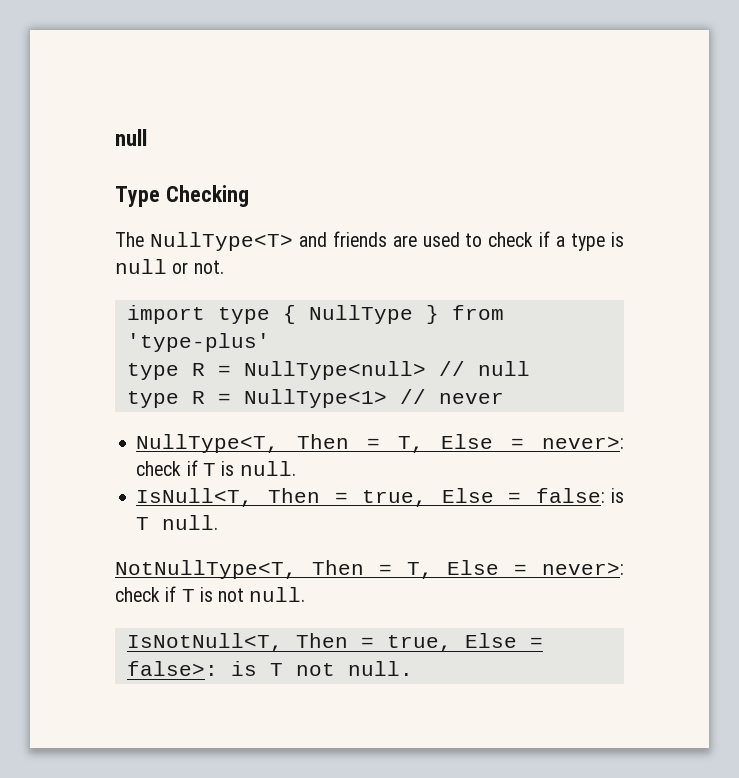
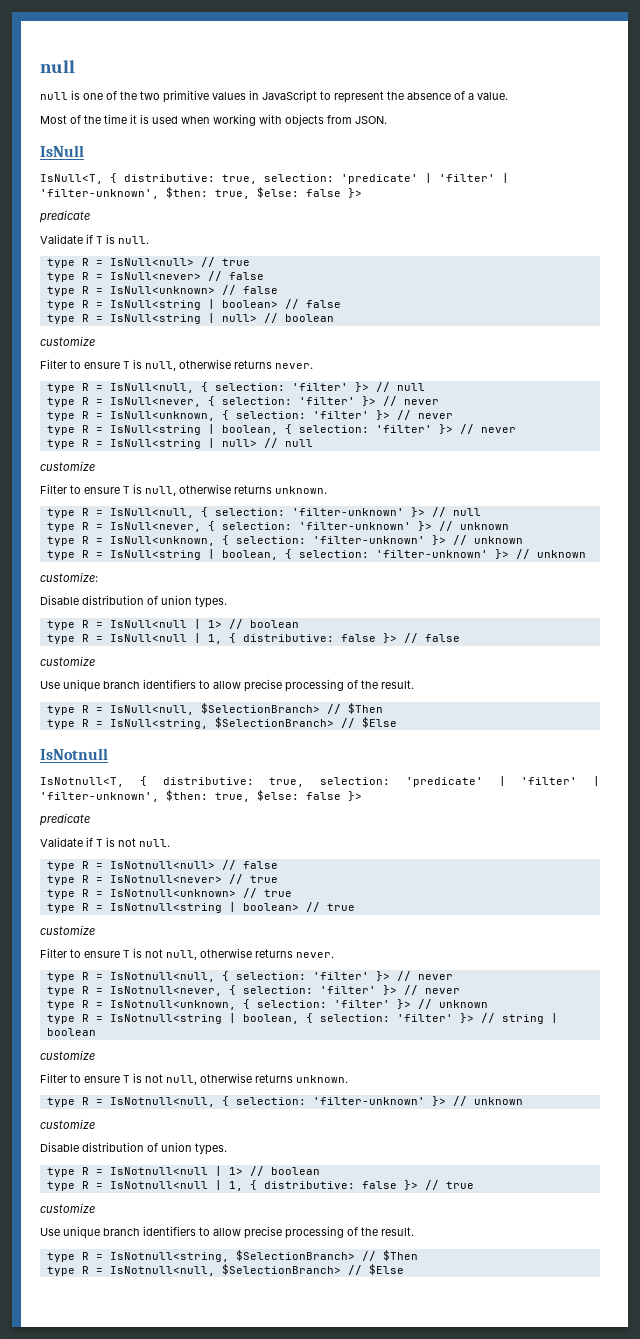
[115,129,147,146] [115,185,249,207] [115,231,625,251] [115,259,224,274] [126,305,504,324] [126,333,270,352] [126,361,530,380] [126,389,504,408] [136,434,624,453] [136,460,296,476] [136,488,624,507] [136,515,219,530] [115,560,624,579] [115,587,160,602] null // Type Checking // The NullType<T> and friends are used to check if a type is null or not. // import type { NullType } from 'type-plus' // type R = NullType<null> // null // type R = NullType<1> // never // NullType<T, Then = T, Else = never>: check if T is null. // IsNull<T, Then = true, Else = false: is T null. // NotNullType<T, Then = T, Else = never>: check -> [40,60,75,73] [40,90,508,103] [40,114,387,126] [40,145,84,157] [40,173,509,184] [40,187,362,199] [39,210,90,223] [40,234,149,244] [46,257,250,268] [46,271,264,282] [46,285,278,296] [46,299,341,310] [46,313,334,324] [40,336,95,346] [40,359,313,371] [46,382,425,393] [46,396,439,407] [46,410,453,421] [46,424,516,435] [46,438,313,449] [40,461,95,471] [40,484,327,496] [46,507,481,518] [46,521,509,532] [46,535,523,546] [46,549,586,560] [40,572,98,582] [40,595,227,608] [46,619,299,630] [46,633,460,644] [40,656,95,666] [40,679,414,692] [46,703,383,715] [46,717,397,729] [40,748,108,760] [40,776,600,787] [40,790,362,802] [39,813,90,826] [40,837,83,847] null // null is one of the two primitive values in JavaScript to represent the absence of a value. // Most of the time it is used when working with objects from JSON. // IsNull // IsNull<T, { distributive: true, selection: 'predicate' | 'filter' | 'filter-unknown', $then: true, $else: false }> // predicate // Validate if T is null. // type R = IsNull<null> // true // type R = IsNull<never> // false // type R = IsNull<unknown> // false // type R = IsNull<string | boolean> // false // type R = IsNull<string | null> // boolean // customize // Filter to ensure T is null, otherwise returns never. // type R = IsNull<null, { selection: 'filter' }> // null // type R = IsNull<never, { selection: 'filter' }> // never // type R = IsNull<unknown, { selection: 'filter' }> // never // type R = IsNull<string | boolean, { selection: 'filter' }> // never // type R = IsNull<string | null> // null // customize // Filter to ensure T is null, otherwise returns unknown. // type R = IsNull<null, { selection: 'filter-unknown' }> // null // type R = IsNull<never, { selection: 'filter-unknown' }> // unknown // type R = IsNull<unknown, { selection: 'filter-unknown' }> // unknown // type R = IsNull<string | boolean, { selection: 'filter-unknown' }> // unknown // customize: // Disable distribution of union types. // type R = IsNull<null | 1> // boolean // type R = IsNull<null | 1, { distributive: false }> // false // customize // Use unique branch identifiers to allow precise processing of the result. // type R = IsNull<null, $SelectionBranch> // $Then // type R = IsNull<string, $SelectionBranch> // $Else // IsNotnull // IsNotnull<T, { distributive: true, selection: 'predicate' | 'filter' | 'filter-unknown', $then: true, $else: false }> // predicate // Validate
[126,633,543,652] [126,661,413,676] IsNotNull<T, Then = true, Else = false>: is T not null. -> [46,860,278,871] [46,874,278,885] [46,888,292,899] [46,902,355,913] [40,925,95,935] [40,948,334,960] [46,971,453,982] [46,985,460,996] [46,999,488,1010] [46,1013,558,1024] [46,1028,96,1036] [40,1050,95,1060] [40,1073,348,1085] [46,1096,523,1107] [40,1119,95,1129] [40,1142,227,1155] [46,1166,320,1177] [46,1180,474,1191] [40,1203,95,1213] [40,1226,414,1239] [46,1250,418,1262] [46,1264,404,1276] type R = IsNotnull<null> // false // type R = IsNotnull<never> // true // type R = IsNotnull<unknown> // true // type R = IsNotnull<string | boolean> // true // customize // Filter to ensure T is not null, otherwise returns never. // type R = IsNotnull<null, { selection: 'filter' }> // never // type R = IsNotnull<never, { selection: 'filter' }> // never // type R = IsNotnull<unknown, { selection: 'filter' }> // unknown // type R = IsNotnull<string | boolean, { selection: 'filter' }> // string | boolean // customize // Filter to ensure T is not null, otherwise returns unknown. // type R = IsNotnull<null, { selection: 'filter-unknown' }> // unknown // customize // Disable distribution of union types. // type R = IsNotnull<null | 1> // boolean // type R = IsNotnull<null | 1, { distributive: false }> // true // customize // Use unique branch identifiers to allow precise processing of the result. // type R = IsNotnull<string, $SelectionBranch> // $Then // type R = IsNotnull<null, $SelectionBranch> // $Else

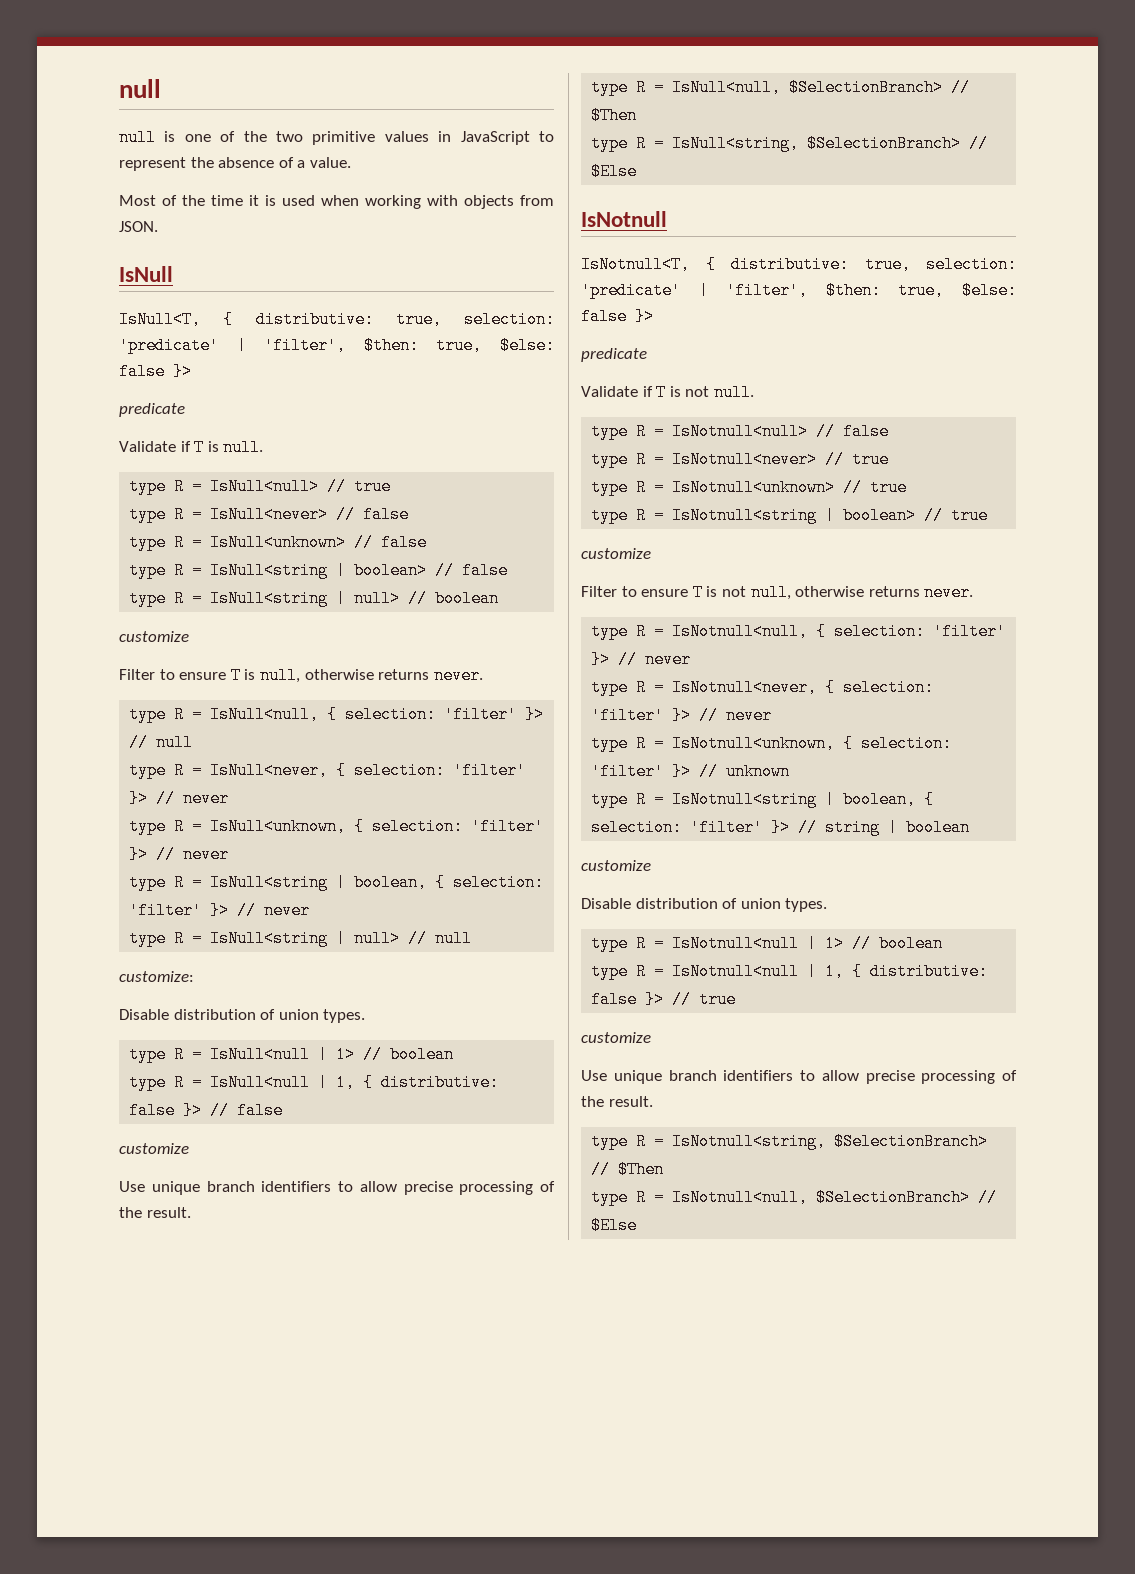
[439,173,509,183] [40,189,159,199] 'filter' | 'filter-unknown', -> [264,337,347,354] 'filter',
[40,461,95,471] [40,484,327,496] [46,507,481,518] [46,521,509,532] [46,535,523,546] [46,549,586,560] // customize // Filter to ensure T is null, otherwise returns unknown. // type R = IsNull<null, { selection: 'filter-unknown' }> // null // type R = IsNull<never, { selection: 'filter-unknown' }> // unknown // type R = IsNull<unknown, { selection: 'filter-unknown' }> // unknown // type R = IsNull<string | boolean, { selection: 'filter-unknown' }> // unknown -> (473, 938) none
[521,776,600,786] [40,792,159,802] 'filter' | 'filter-unknown', -> [726,282,809,299] 'filter',
[40,1073,348,1085] [46,1096,523,1107] [40,1119,95,1129] // Filter to ensure T is not null, otherwise returns unknown. // type R = IsNotnull<null, { selection: 'filter-unknown' }> // unknown // customize -> (651, 865) none

